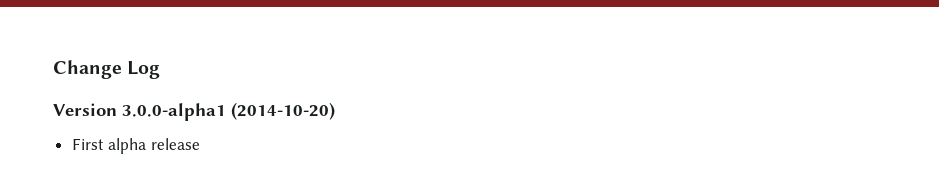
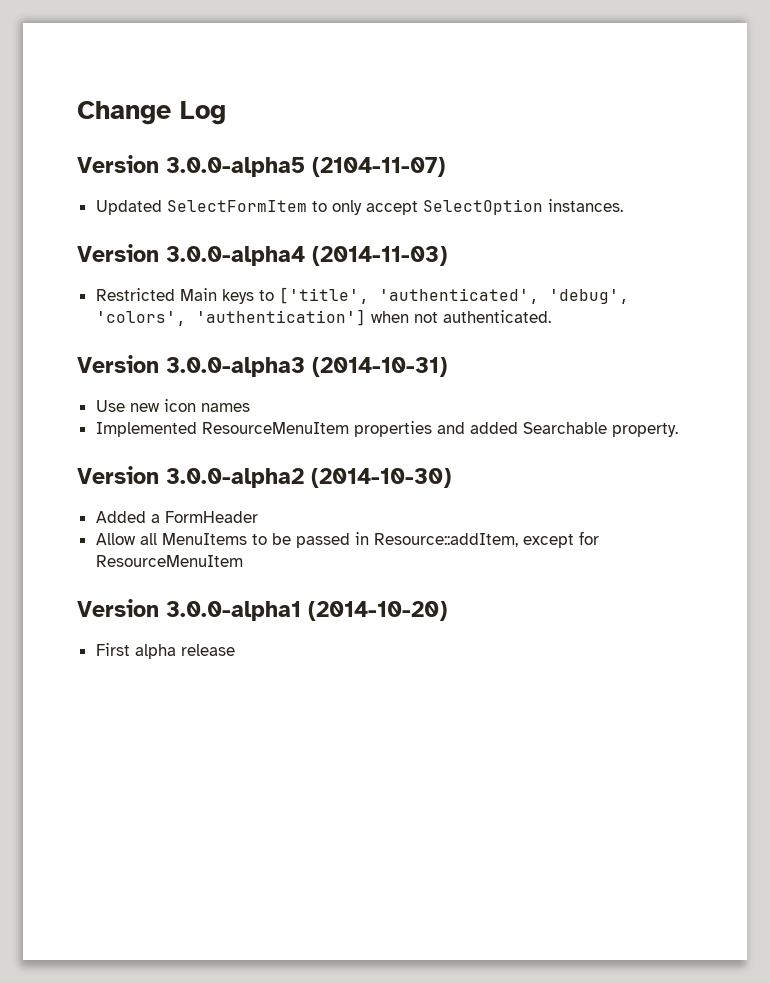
(161, 70) none -> [77,155,445,177] [95,199,623,215] [77,244,447,266] [95,287,629,304] [95,309,551,326] [77,355,447,377] [95,399,250,412] [95,421,678,437] [77,466,451,488] [95,511,258,523] [95,531,599,548] [95,555,243,567] // Version 3.0.0-alpha5 (2104-11-07) // Updated SelectFormItem to only accept SelectOption instances. // Version 3.0.0-alpha4 (2014-11-03) // Restricted Main keys to ['title', 'authenticated', 'debug', 'colors', 'authentication'] when not authenticated. // Version 3.0.0-alpha3 (2014-10-31) // Use new icon names // Implemented ResourceMenuItem properties and added Searchable property. // Version 3.0.0-alpha2 (2014-10-30) // Added a FormHeader // Allow all MenuItems to be passed in Resource::addItem, except for ResourceMenuItem

